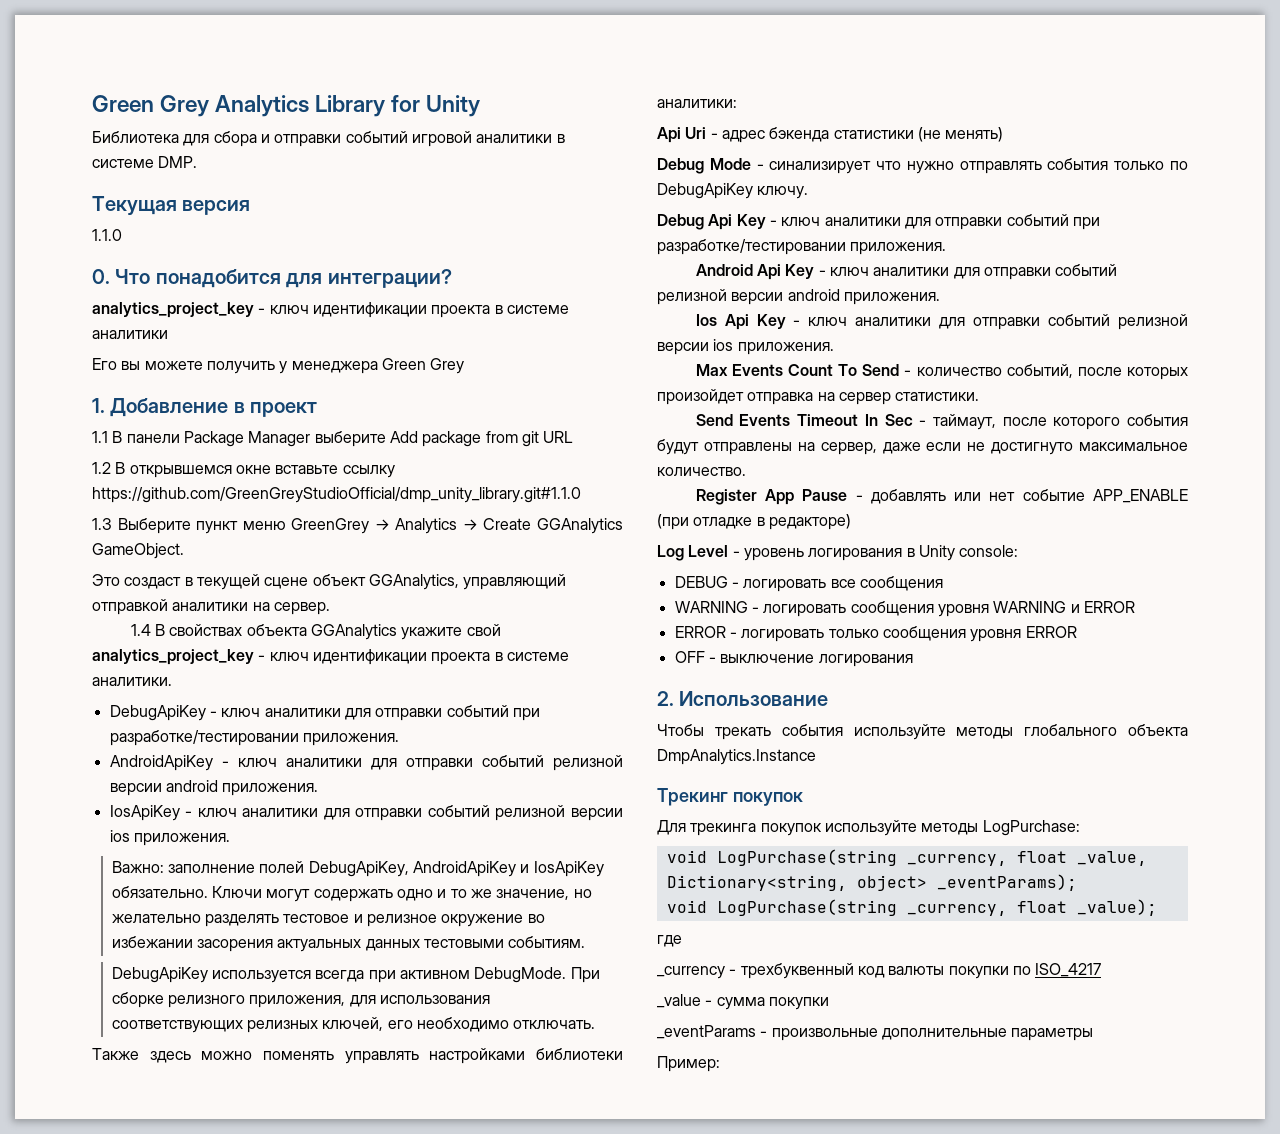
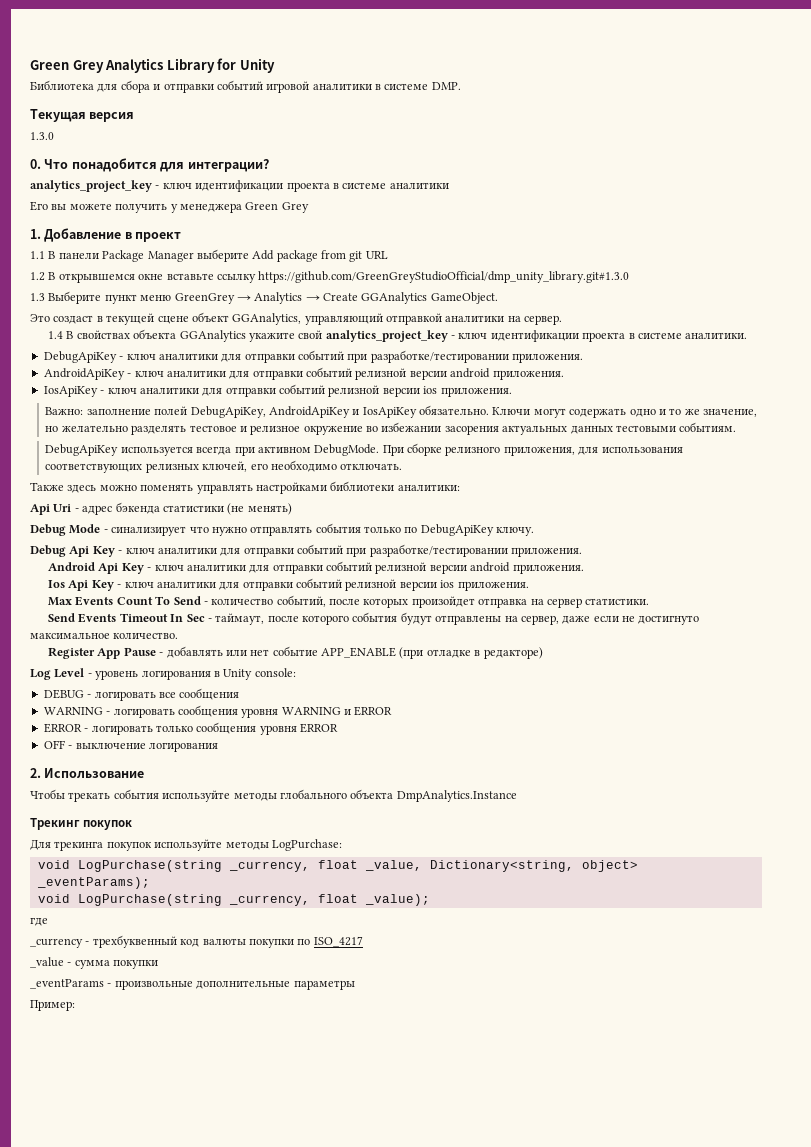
[92,229,122,241] 1.1.0 -> [30,132,54,140] 1.3.0
[92,487,581,503] https://github.com/GreenGreyStudioOfficial/dmp_unity_library.git#1.1.0 -> [258,271,630,283] https://github.com/GreenGreyStudioOfficial/dmp_unity_library.git#1.3.0

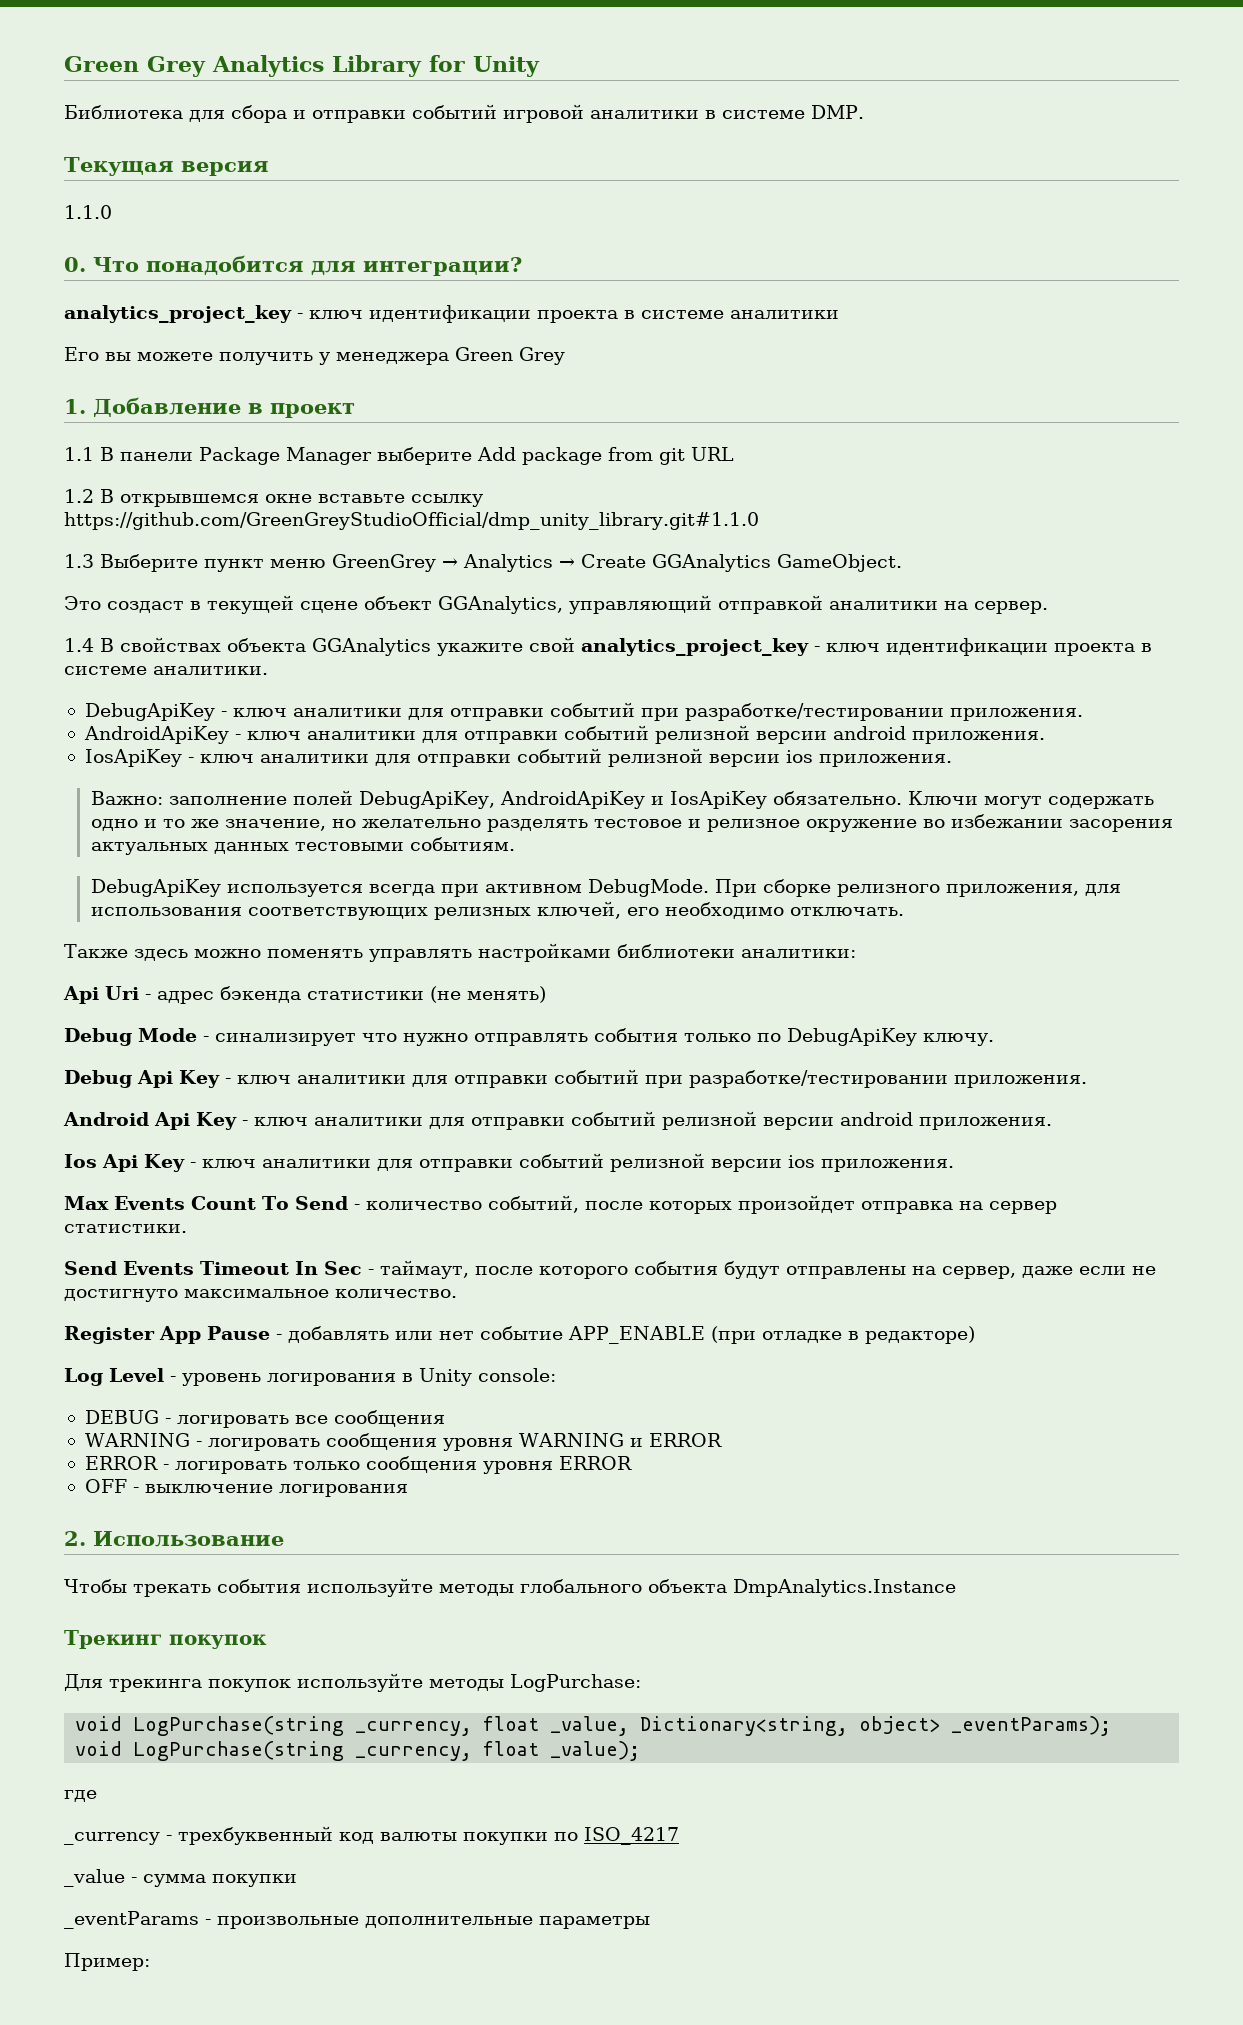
[30,132,54,140] 1.3.0 -> [64,205,112,219] 1.1.0
[258,271,630,283] https://github.com/GreenGreyStudioOfficial/dmp_unity_library.git#1.3.0 -> [64,512,759,530] https://github.com/GreenGreyStudioOfficial/dmp_unity_library.git#1.1.0

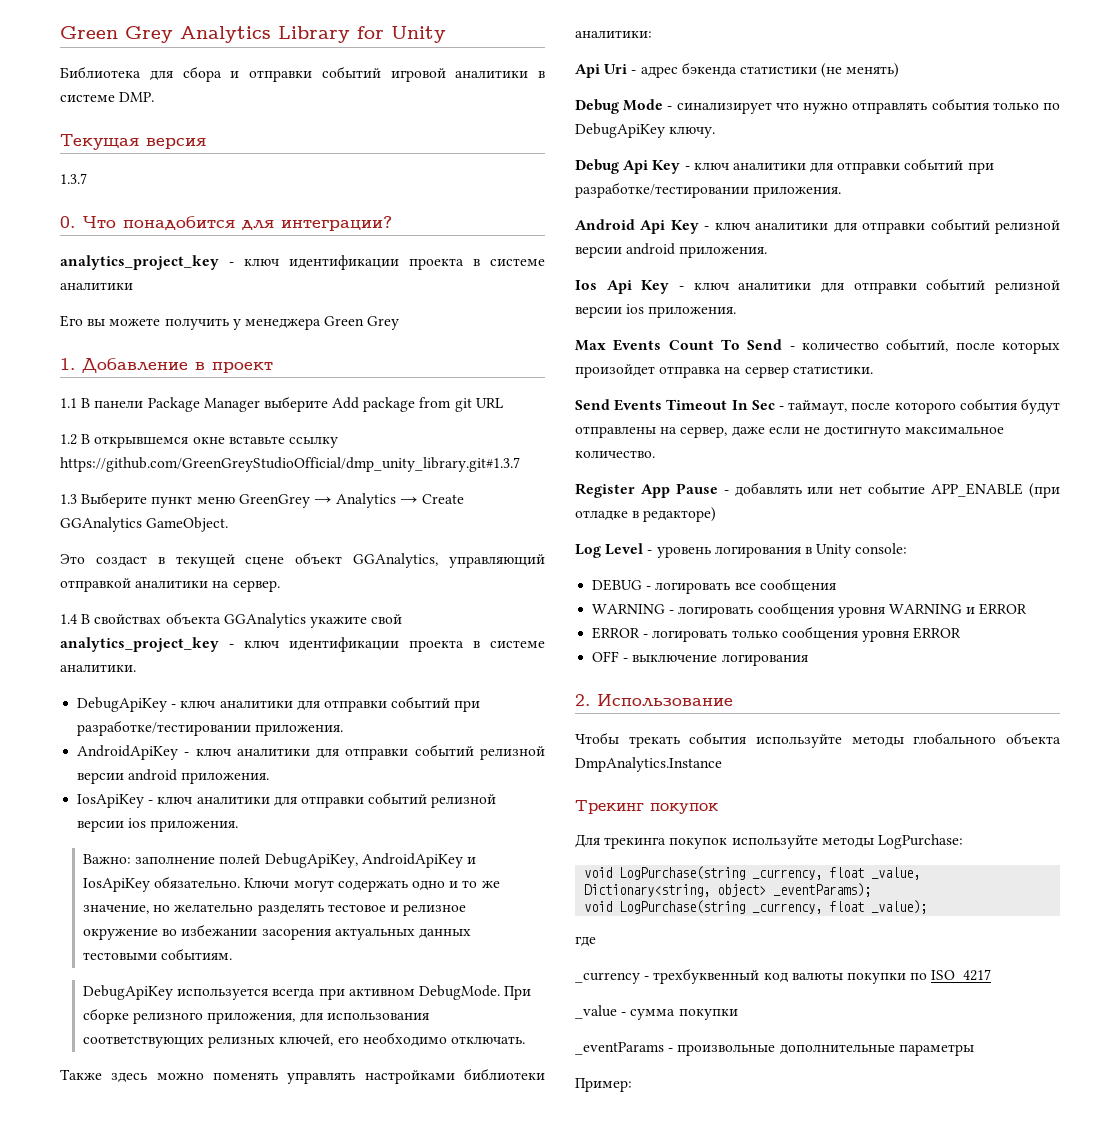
[64,205,112,219] 1.1.0 -> [60,173,87,184] 1.3.7
[64,512,759,530] https://github.com/GreenGreyStudioOfficial/dmp_unity_library.git#1.1.0 -> [60,457,520,472] https://github.com/GreenGreyStudioOfficial/dmp_unity_library.git#1.3.7

